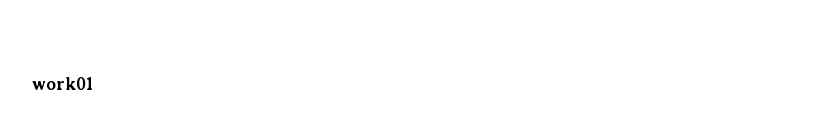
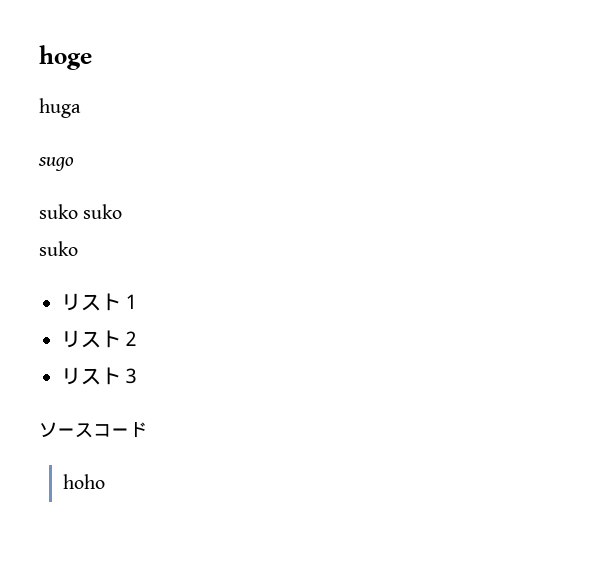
[32,77,93,90] work01 -> [39,45,92,70] [39,98,81,118] [38,157,74,171] [39,204,123,219] [39,241,78,256] [61,293,141,311] [61,330,141,348] [61,367,141,385] [39,422,147,438] [62,474,105,489] hoge // huga // sugo // suko suko // suko // リスト１ // リスト２ // リスト３ // ソースコード // hoho

